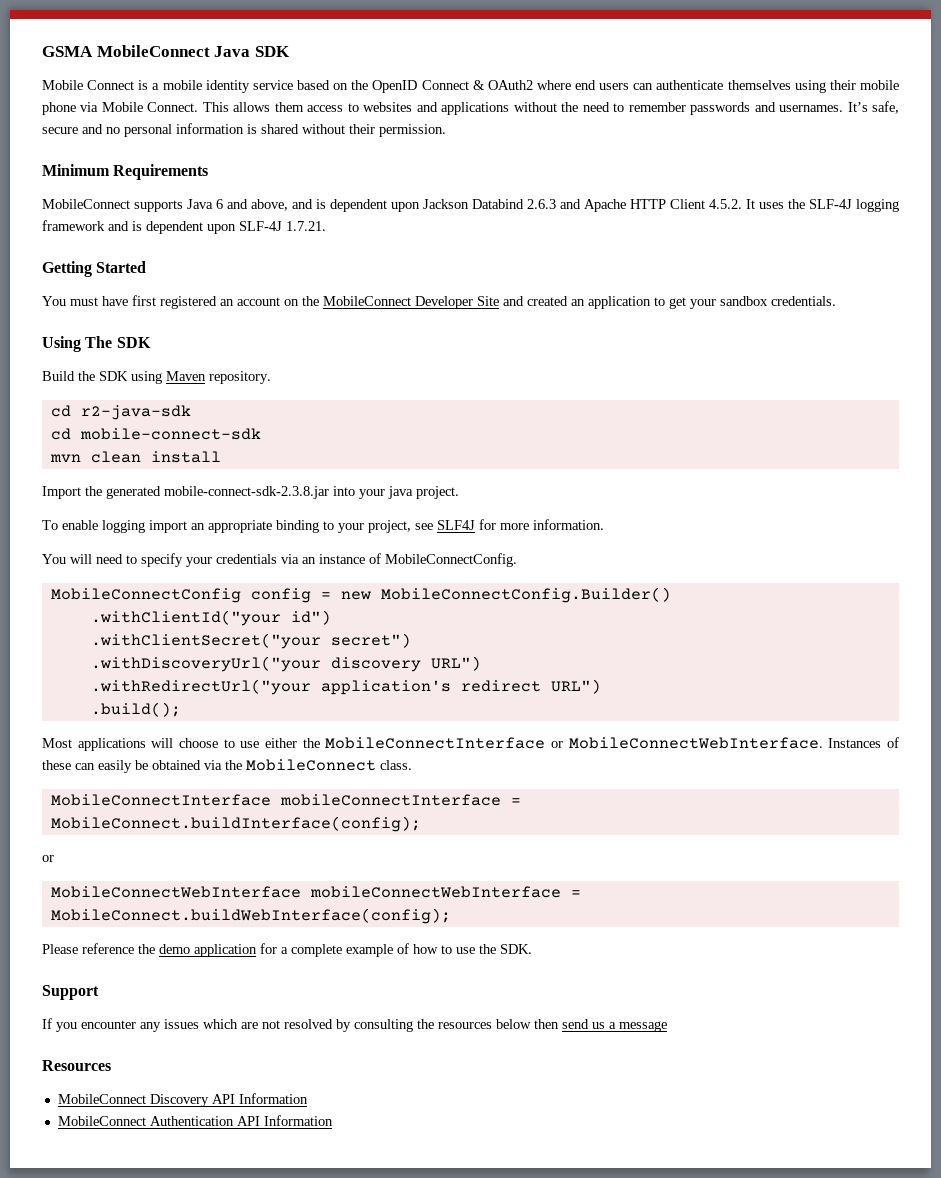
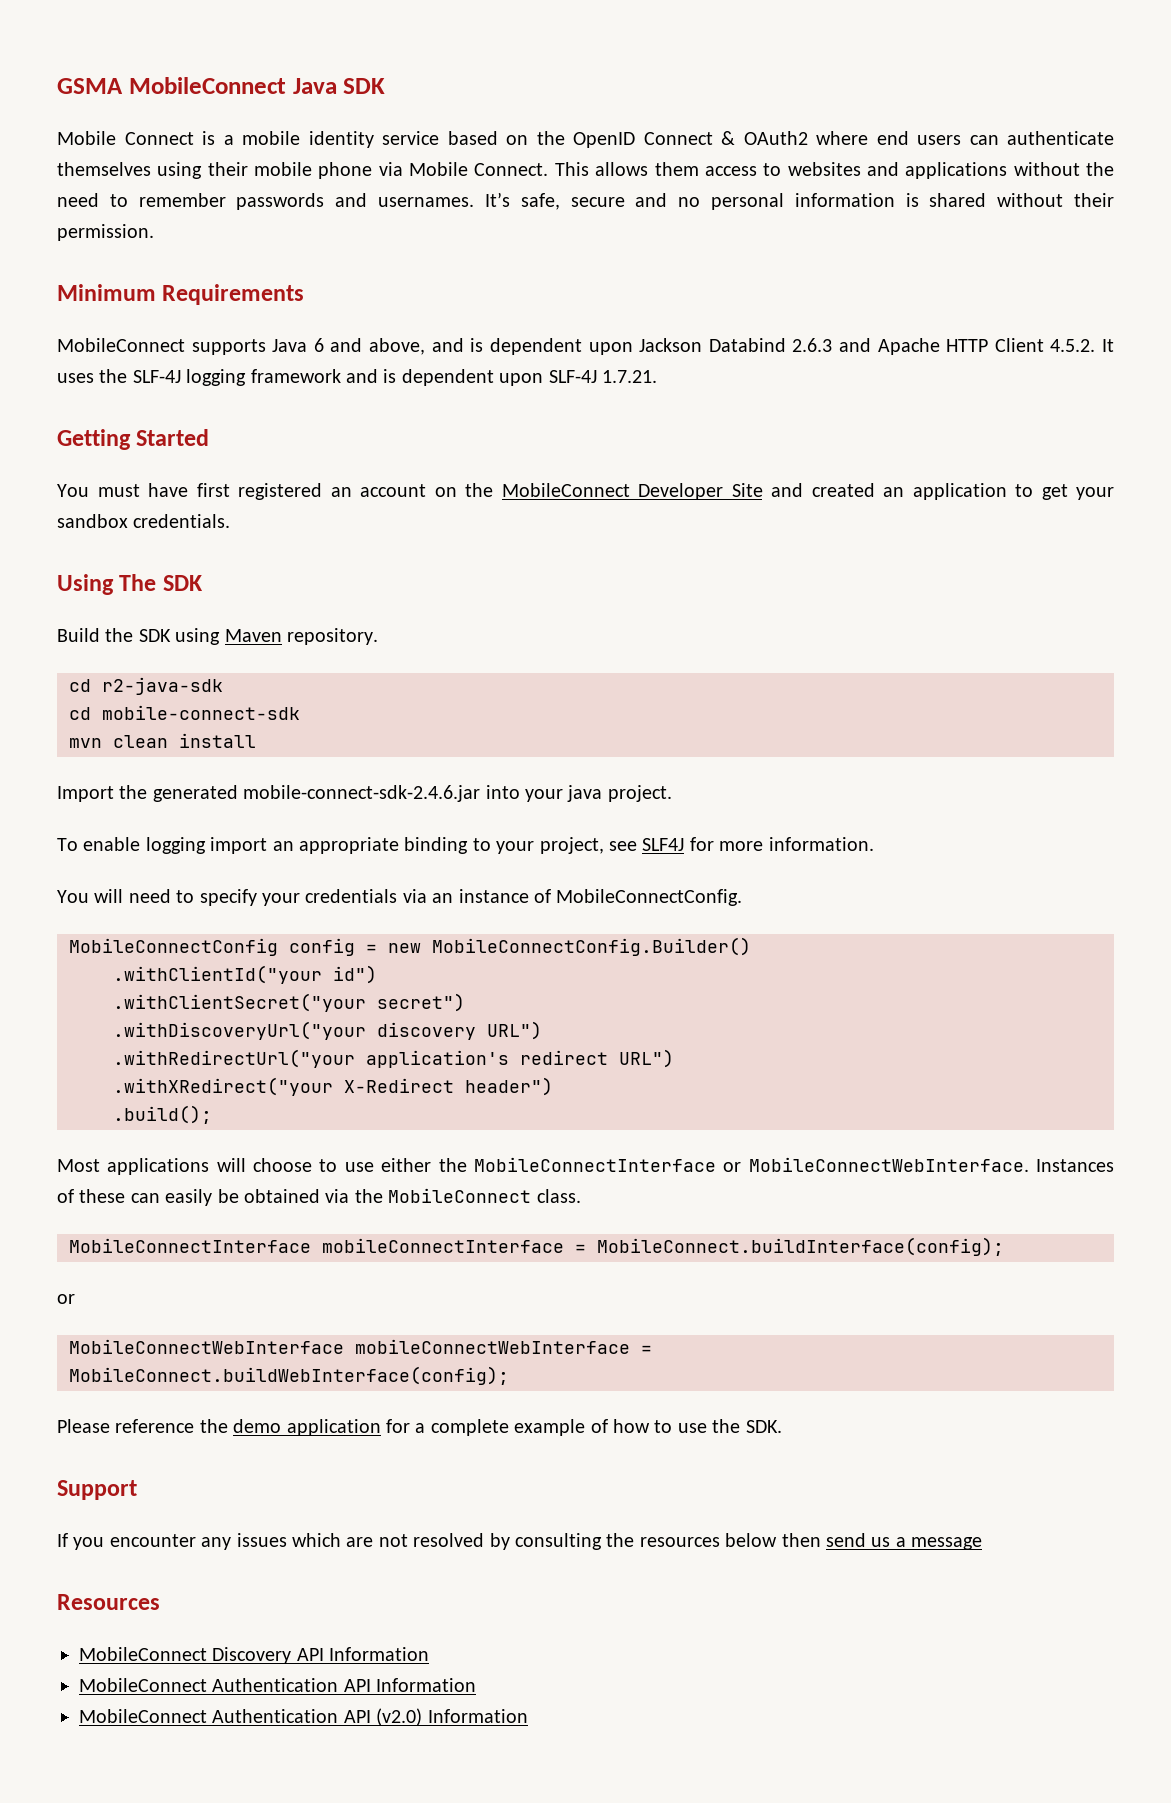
[164,486,329,499] mobile-connect-sdk-2.3.8.jar -> [243,785,481,802] mobile-connect-sdk-2.4.6.jar
(601, 686) none -> [113,1077,553,1096] // .withXRedirect("your X-Redirect header")
(333, 1120) none -> [79,1708,528,1726] // MobileConnect Authentication API (v2.0) Information

